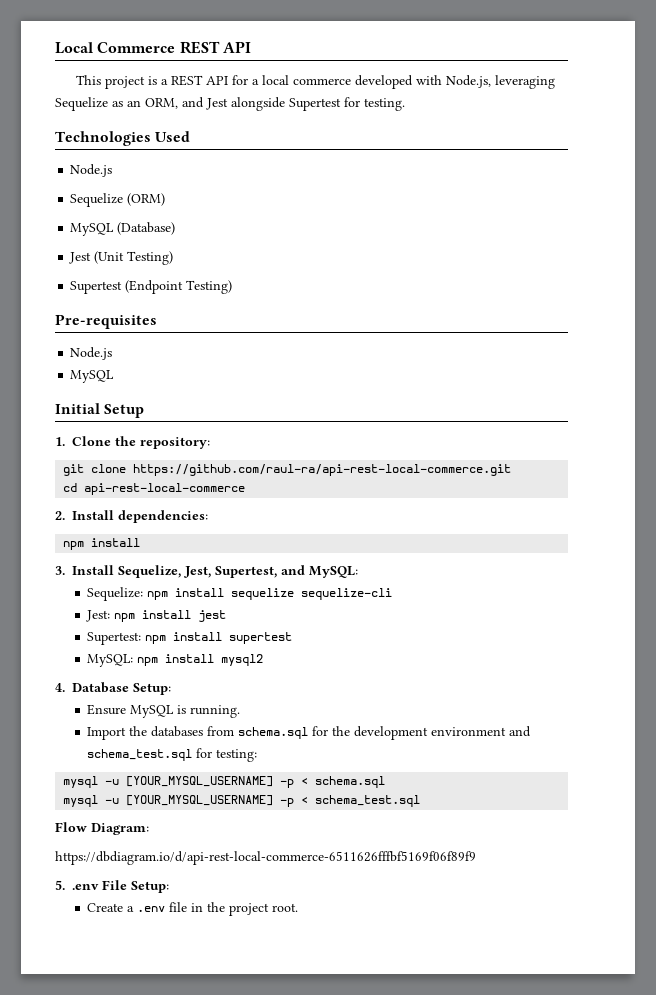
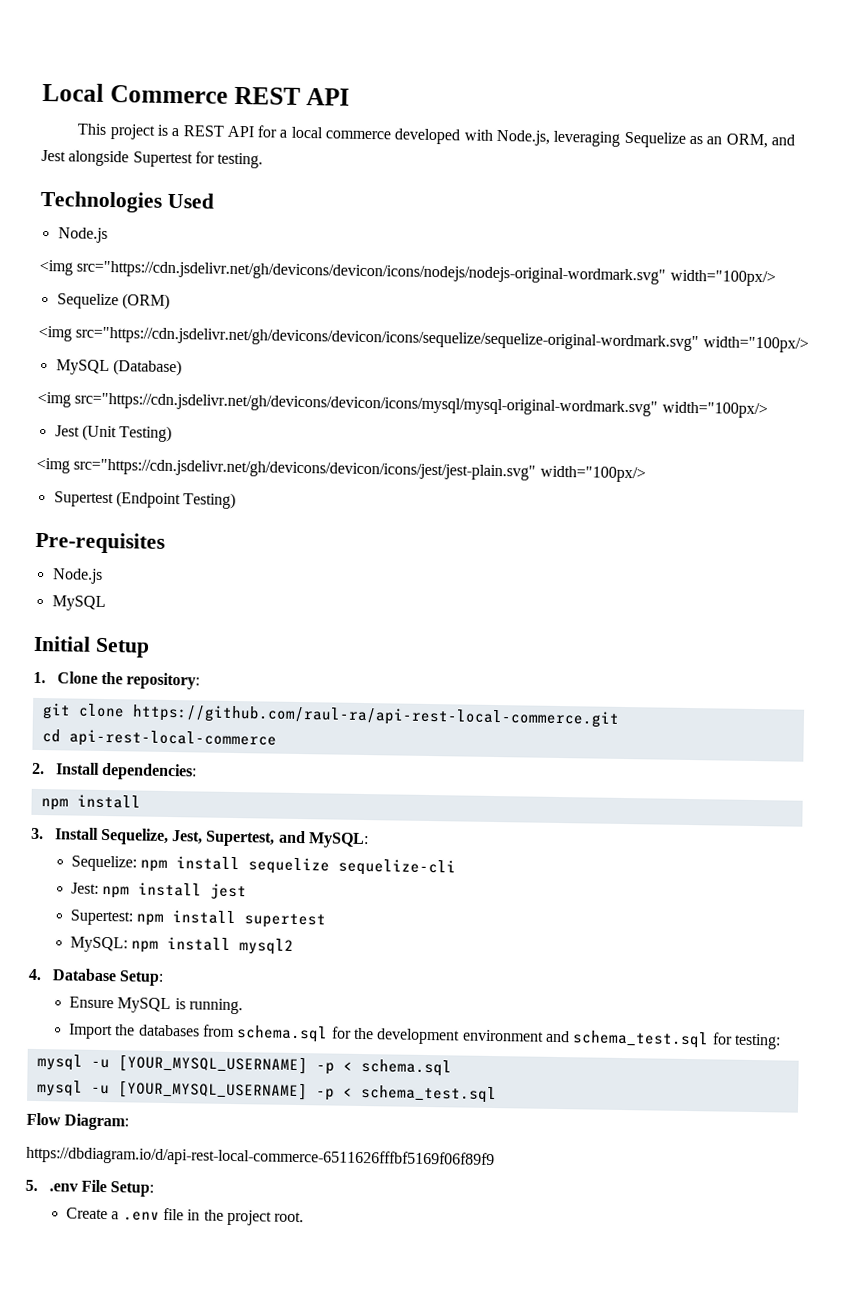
(113, 170) none -> [39,259,776,287] // <img src="https://cdn.jsdelivr.net/gh/devicons/devicon/icons/nodejs/nodejs-original-wordmark.svg" width="100px/>
(166, 199) none -> [38,325,809,353] // <img src="https://cdn.jsdelivr.net/gh/devicons/devicon/icons/sequelize/sequelize-original-wordmark.svg" width="100px/>
(176, 228) none -> [37,391,768,419] // <img src="https://cdn.jsdelivr.net/gh/devicons/devicon/icons/mysql/mysql-original-wordmark.svg" width="100px/>
(174, 258) none -> [36,457,646,483] // <img src="https://cdn.jsdelivr.net/gh/devicons/devicon/icons/jest/jest-plain.svg" width="100px/>

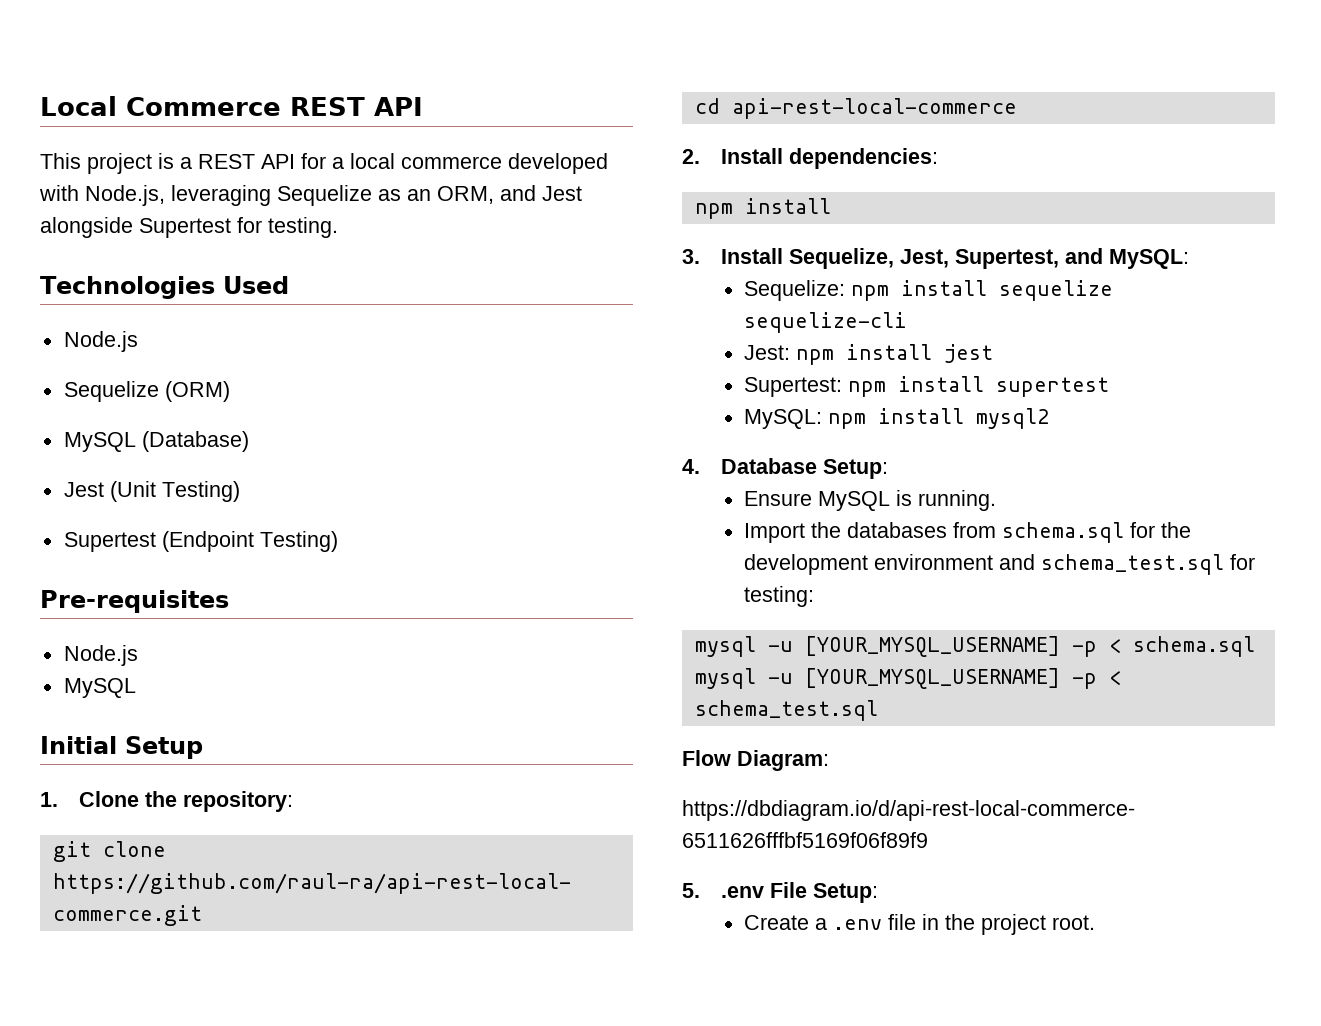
[39,259,776,287] // <img src="https://cdn.jsdelivr.net/gh/devicons/devicon/icons/nodejs/nodejs-original-wordmark.svg" width="100px/> -> (138, 341) none
[38,325,809,353] // <img src="https://cdn.jsdelivr.net/gh/devicons/devicon/icons/sequelize/sequelize-original-wordmark.svg" width="100px/> -> (230, 391) none
[37,391,768,419] // <img src="https://cdn.jsdelivr.net/gh/devicons/devicon/icons/mysql/mysql-original-wordmark.svg" width="100px/> -> (249, 441) none
[36,457,646,483] // <img src="https://cdn.jsdelivr.net/gh/devicons/devicon/icons/jest/jest-plain.svg" width="100px/> -> (240, 491) none

